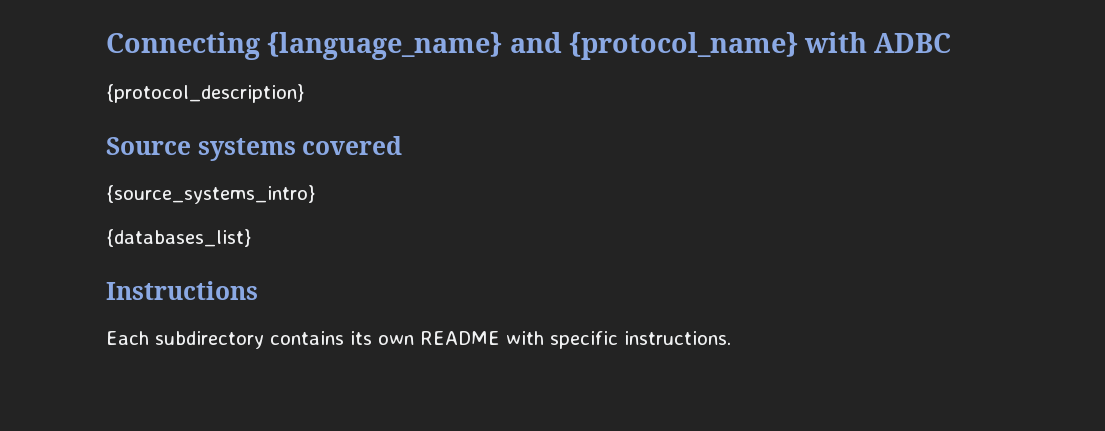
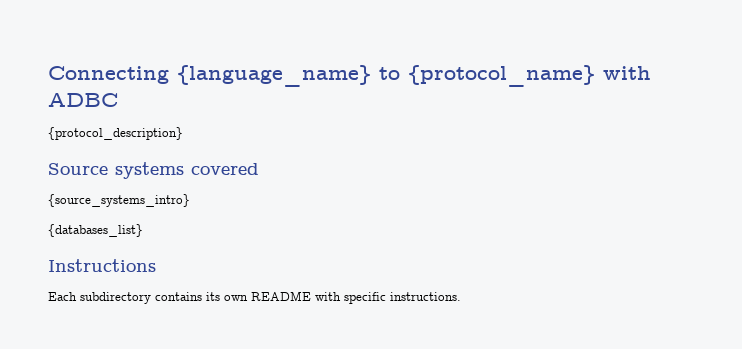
[509,32,562,53] and -> [379,67,400,80] to

